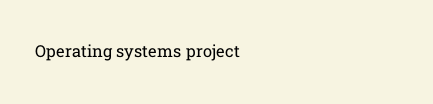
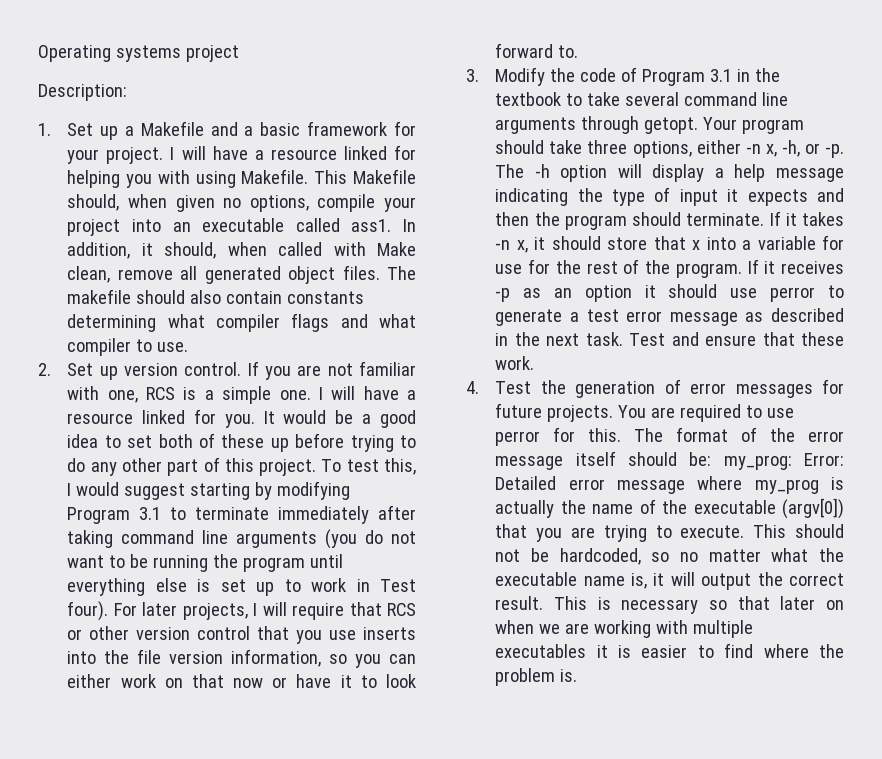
(240, 52) none -> [38,84,127,101] [38,121,416,140] [67,145,416,164] [67,169,416,188] [67,194,416,212] [67,218,416,236] [67,242,416,259] [67,265,416,284] [67,289,365,304] [67,313,416,332] [67,338,189,356] [38,361,416,380] [67,386,417,404] [67,409,416,428] [67,433,416,452] [67,457,417,476] [67,481,351,500] [67,505,416,524] [67,529,416,549] [67,554,344,572] [67,578,416,596] [67,601,416,621] [67,626,417,644] [67,649,416,668] [67,674,416,688] [495,43,579,58] [466,67,781,86] [495,92,789,106] [495,116,805,134] [495,140,844,158] [495,164,844,182] [495,187,844,206] [495,211,844,230] [495,235,844,253] [495,259,844,278] [495,284,844,302] [495,308,844,326] [495,332,844,346] [495,356,535,370] [466,379,844,398] [495,403,795,422] [495,427,844,446] [495,451,844,470] [495,476,844,494] [495,498,844,519] [495,524,844,542] [495,548,844,565] [495,572,844,590] [495,596,844,614] [495,620,754,638] [495,643,844,658] [495,668,578,686] // Description: // 1. Set up a Makefile and a basic framework for your project. I will have a resource linked for helping you with using Makefile. This Makefile should, when given no options, compile your project into an executable called ass1. In addition, it should, when called with Make clean, remove all generated object files. The makefile should also contain constants determining what compiler flags and what compiler to use. // 2. Set up version control. If you are not familiar with one, RCS is a simple one. I will have a resource linked for you. It would be a good idea to set both of these up before trying to do any other part of this project. To test this, I would suggest starting by modifying Program 3.1 to terminate immediately after taking command line arguments (you do not want to be running the program until everything else is set up to work in Test four). For later projects, I will require that RCS or other version control that you use inserts into the file version information, so you can either work on that now or have it to look forward to. // 3. Modify the code of Program 3.1 in the textbook to take several command line arguments through getopt. Your program should take three options, either -n x, -h, or -p. The -h option will display a help message indicating the type of input it expects and then the program should terminate. If it takes -n x, it should store that x into a variable for use for the rest of the program. If it receives -p as an option it should use perror to generate a test error message as described in the next task. Test and ensure that these work. // 4. Test the generation of error messages for future projects. You are required to use perror for this. The format of the error message itself should be: my_prog: Error: Detailed error message where my_prog is actually the name of the executable (argv[0]) that you are trying to execute. This should not be hardcoded, so no matter what the executable name is, it will output the correct result. This is necessary so that later on when we are working with multiple executables it is easier to find where the problem is.

